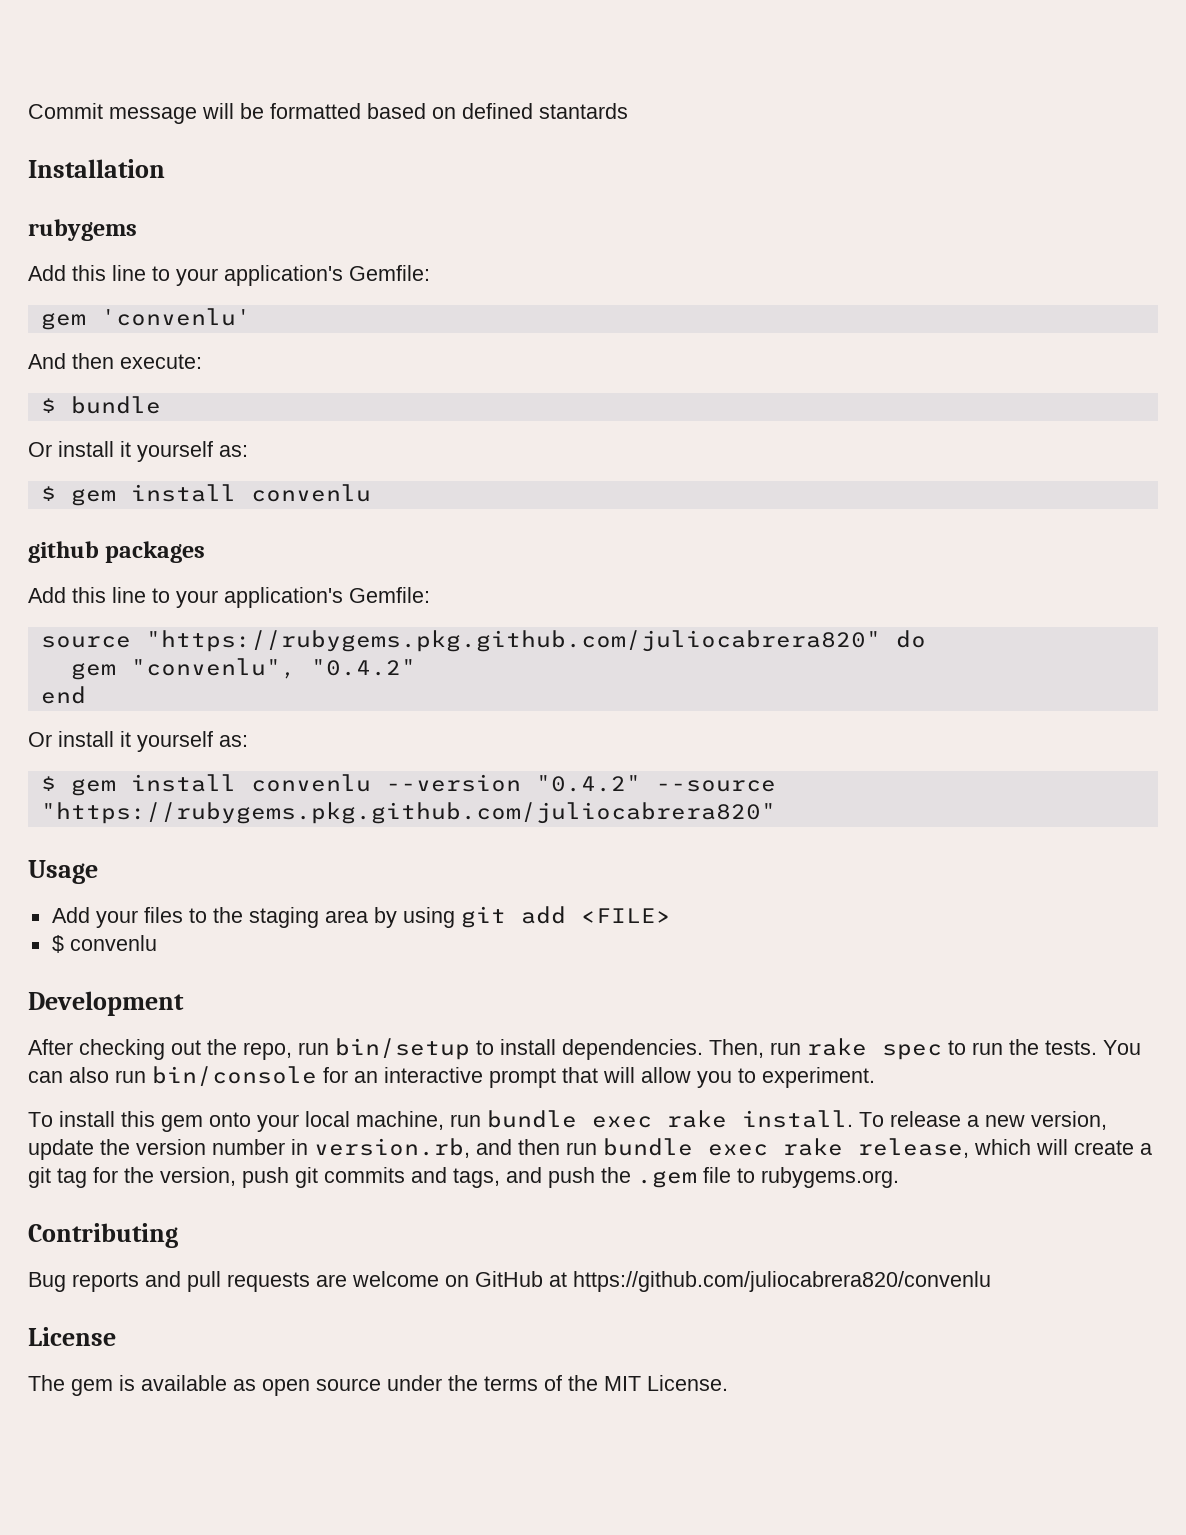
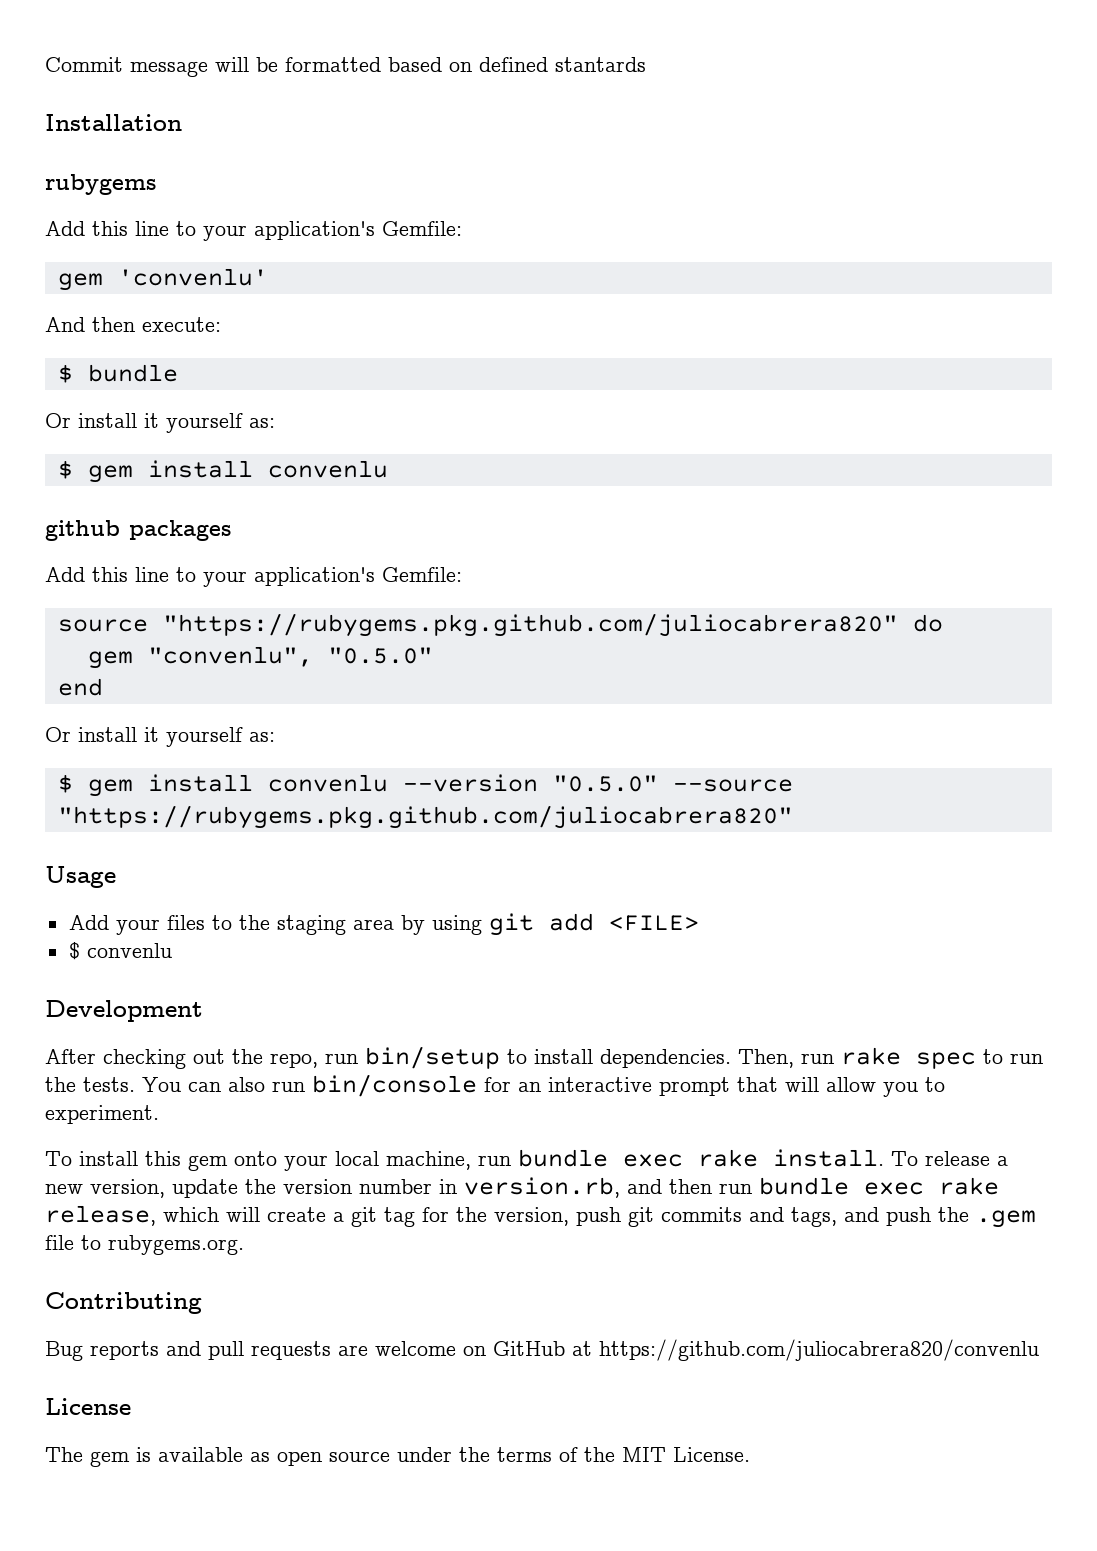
[310,659,416,676] "0.4.2" -> [327,647,433,664] "0.5.0"
[535,775,641,792] "0.4.2" -> [552,775,658,792] "0.5.0"

